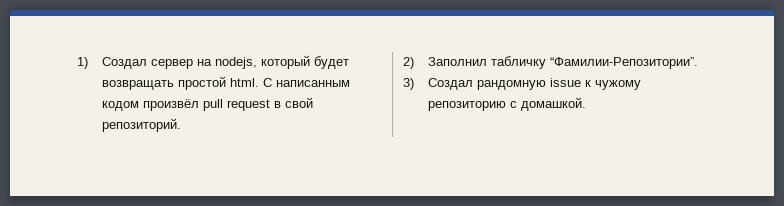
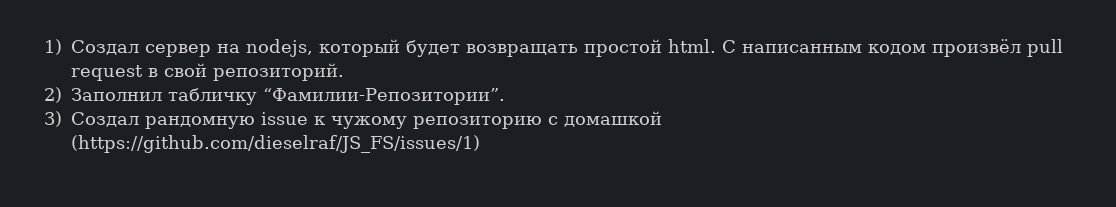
[520,97,586,111] домашкой. -> [564,111,662,127] [71,135,480,153] домашкой (https://github.com/dieselraf/JS_FS/issues/1)

